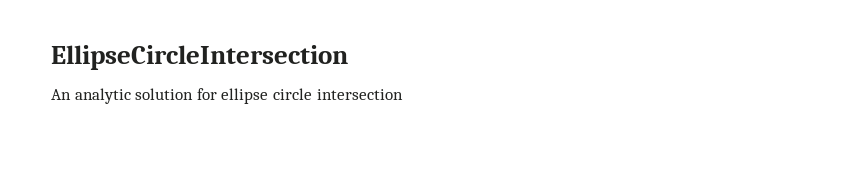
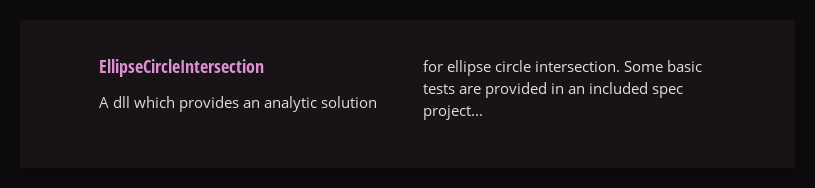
[51,89,71,100] An -> [99,96,261,112] A dll which provides an
[316,89,403,100] intersection -> [535,60,703,72] [423,82,684,98] [423,105,483,120] intersection. Some basic tests are provided in an included spec project...

